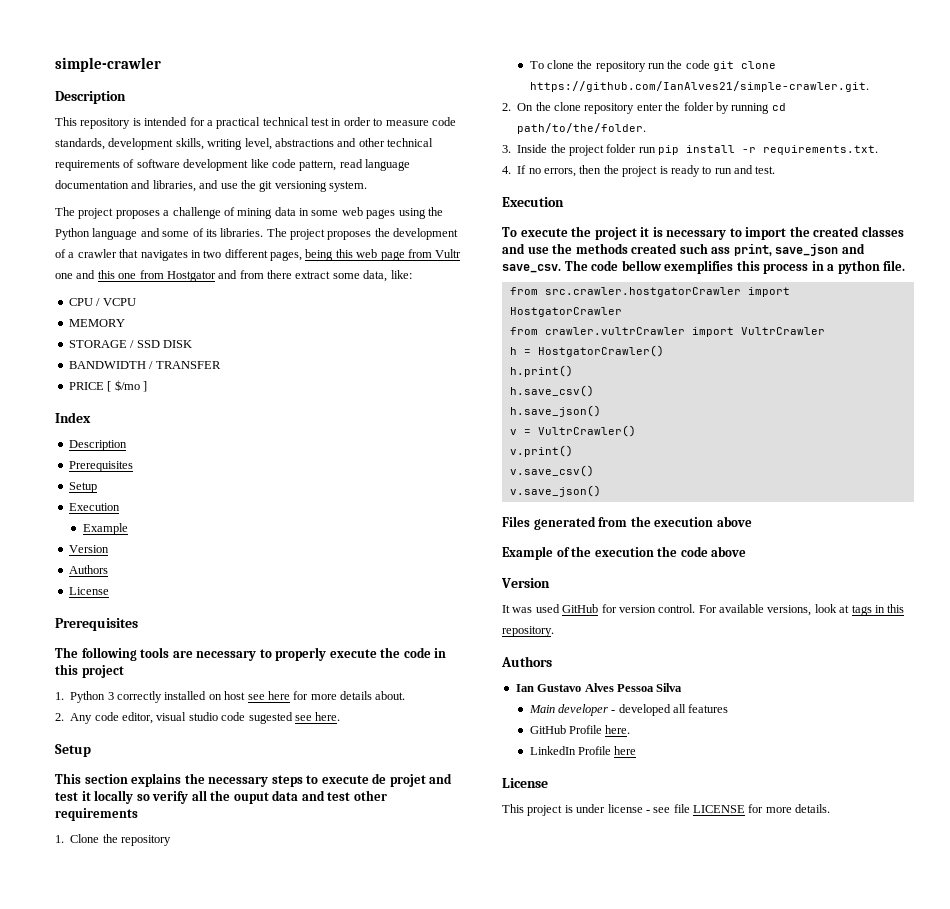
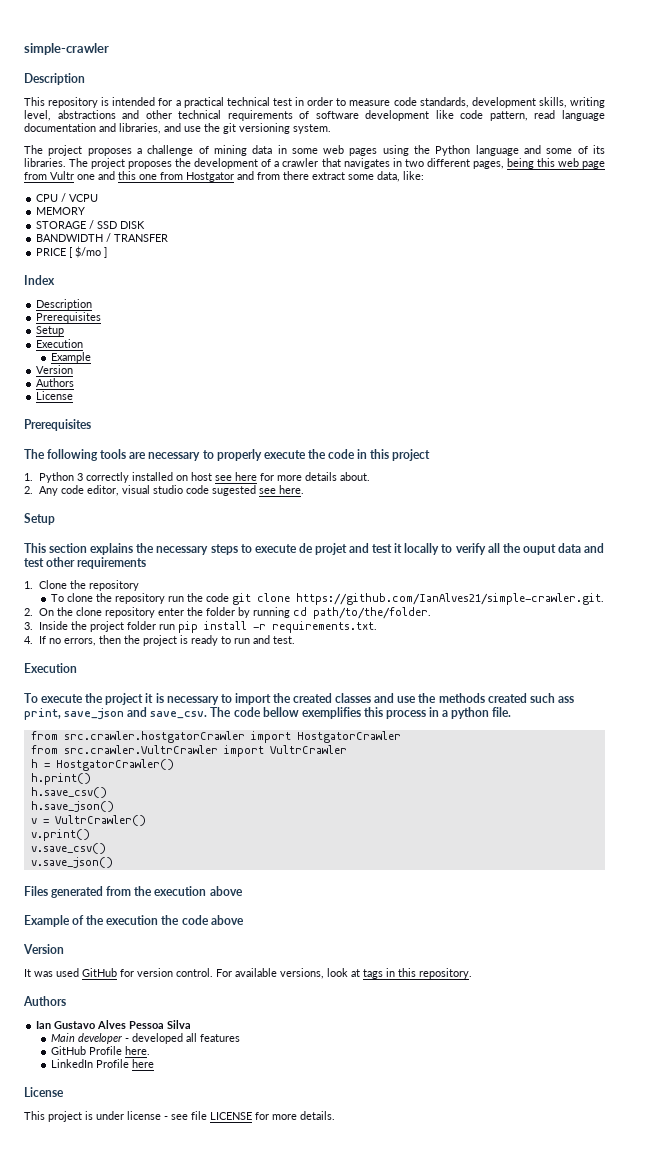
[136,794,150,801] so -> [441,544,453,553] to
[544,327,685,335] crawler.vultrCrawler -> [63,745,218,754] src.crawler.VultrCrawler

